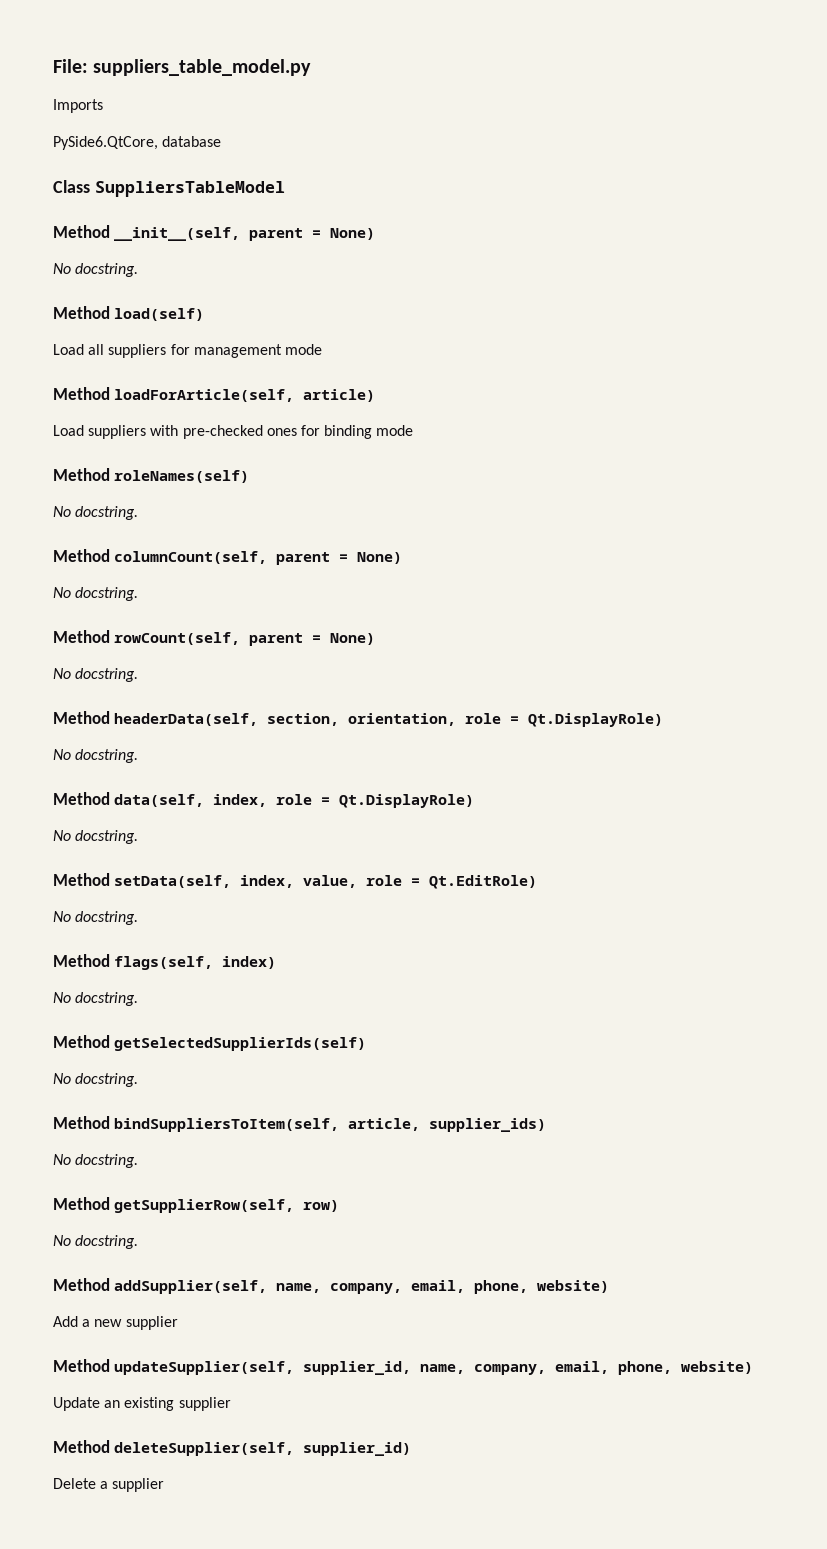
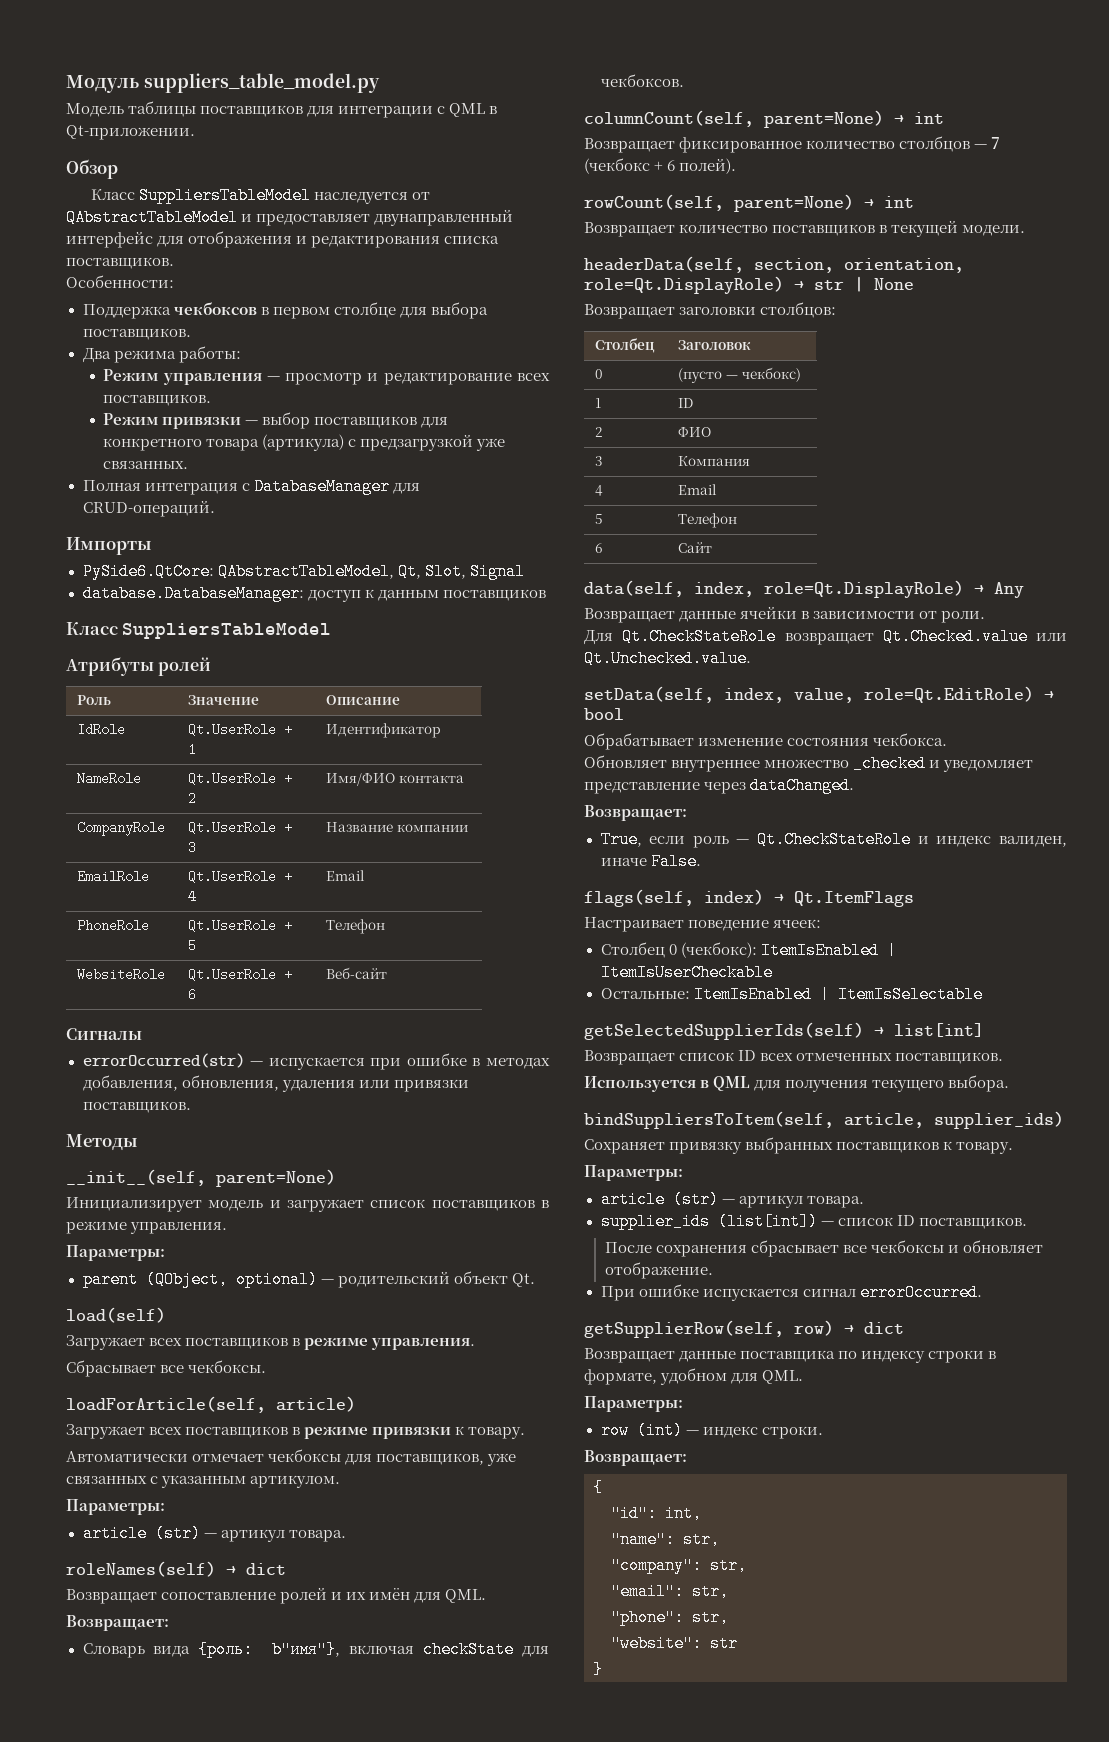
[53,59,88,73] File: -> [66,75,139,93] Модуль
[53,99,103,113] [53,136,222,150] [53,180,285,197] [53,225,376,241] [53,263,139,277] [53,306,205,321] [53,344,322,358] [53,387,376,402] [53,425,414,439] [53,468,250,483] [53,506,139,520] [53,549,403,565] [53,587,139,601] [53,630,376,646] [53,668,139,682] [53,711,664,727] [53,749,139,763] [53,792,475,808] [53,830,139,844] [53,873,538,889] [53,911,139,925] [53,954,277,970] [53,992,139,1006] [53,1035,367,1051] [53,1073,139,1087] [53,1116,547,1132] [53,1154,139,1168] [53,1197,340,1213] [53,1235,139,1249] [53,1278,610,1294] [53,1316,178,1330] [53,1359,754,1375] [53,1397,231,1411] [53,1440,412,1456] [53,1478,165,1492] Imports // PySide6.QtCore, database // Class SuppliersTableModel // Method __init__(self, parent = None) // No docstring. // Method load(self) // Load all suppliers for management mode // Method loadForArticle(self, article) // Load suppliers with pre-checked ones for binding mode // Method roleNames(self) // No docstring. // Method columnCount(self, parent = None) // No docstring. // Method rowCount(self, parent = None) // No docstring. // Method headerData(self, section, orientation, role = Qt.DisplayRole) // No docstring. // Method data(self, index, role = Qt.DisplayRole) // No docstring. // Method setData(self, index, value, role = Qt.EditRole) // No docstring. // Method flags(self, index) // No docstring. // Method getSelectedSupplierIds(self) // No docstring. // Method bindSuppliersToItem(self, article, supplier_ids) // No docstring. // Method getSupplierRow(self, row) // No docstring. // Method addSupplier(self, name, company, email, phone, website) // Add a new supplier // Method updateSupplier(self, supplier_id, name, company, email, phone, website) // Update an existing supplier // Method deleteSupplier(self, supplier_id) // Delete a supplier -> [66,101,498,118] [66,125,195,140] [66,159,118,179] [90,187,430,204] [66,209,514,226] [66,231,500,248] [66,257,174,269] [66,275,174,288] [82,302,488,319] [82,328,191,340] [82,346,241,363] [103,369,550,385] [103,394,212,406] [103,412,449,429] [103,434,506,451] [103,461,189,469] [82,478,420,495] [82,500,215,517] [66,537,152,555] [82,563,525,580] [82,585,546,602] [66,622,332,639] [66,657,212,676] [77,695,112,705] [188,695,260,705] [326,695,401,705] [77,723,126,736] [188,723,293,736] [188,743,197,756] [326,723,442,738] [77,772,142,785] [188,772,293,785] [188,792,197,805] [326,773,465,786] [77,821,166,836] [188,821,293,834] [188,841,197,854] [326,822,469,832] [77,870,150,883] [188,870,293,883] [188,890,197,903] [326,870,366,881] [77,919,150,932] [188,919,293,932] [188,939,197,952] [326,919,386,934] [77,968,166,981] [188,968,293,981] [188,988,197,1001] [326,967,388,979] [66,1028,142,1040] [82,1053,550,1070] [82,1075,469,1092] [82,1101,191,1113] [66,1134,138,1151] [66,1169,336,1187] [66,1197,549,1212] [66,1221,228,1234] [66,1245,165,1261] [82,1271,535,1288] [66,1307,166,1323] [66,1335,476,1350] [66,1360,267,1377] [66,1396,356,1413] [66,1424,526,1439] [66,1449,517,1466] [66,1475,341,1488] [66,1499,165,1515] [82,1525,346,1542] [66,1561,286,1577] [66,1587,487,1604] [66,1615,169,1631] [82,1641,549,1658] [600,74,684,87] [584,110,944,128] [584,136,1001,153] [584,158,737,174] [584,194,914,212] [584,220,1026,237] [584,256,964,273] [584,276,914,294] [584,302,837,319] [595,338,656,353] [678,340,752,350] [595,369,604,379] [678,367,801,383] [595,398,602,408] [678,398,694,408] [595,427,604,437] [678,427,712,437] [595,456,604,466] [678,456,751,466] [595,485,604,496] [678,484,718,495] [595,514,604,524] [678,513,738,528] [595,543,604,553] [678,542,713,553] [584,580,1024,598] [584,606,986,623] [584,628,1067,645] [584,650,751,667] [584,686,1054,703] [584,708,624,720] [584,733,948,750] [584,755,1034,772] [584,777,855,794] [584,805,687,821] [600,831,1067,848] [600,853,701,870] [584,889,914,907] [584,917,822,932] [600,942,897,959] [600,964,773,981] [600,986,983,1003] [584,1022,984,1040] [584,1050,1004,1065] [584,1075,1010,1092] [584,1111,1064,1129] [584,1137,1014,1154] [584,1165,683,1181] [600,1191,864,1208] [600,1213,1027,1230] [604,1240,1044,1257] [604,1262,713,1279] [600,1284,982,1301] [584,1320,904,1338] [584,1348,997,1363] [584,1368,804,1385] [584,1396,683,1412] [600,1422,823,1439] [584,1450,687,1466] [593,1479,603,1496] [611,1505,702,1522] [611,1531,720,1548] [611,1557,747,1574] [611,1583,729,1600] [611,1609,729,1626] [611,1635,738,1652] [593,1661,603,1678] Модель таблицы поставщиков для интеграции с QML в Qt-приложении. // Обзор // Класс SuppliersTableModel наследуется от QAbstractTableModel и предоставляет двунаправленный интерфейс для отображения и редактирования списка поставщиков. // Особенности: // Поддержка чекбоксов в первом столбце для выбора поставщиков. // Два режима работы: // Режим управления — просмотр и редактирование всех поставщиков. // Режим привязки — выбор поставщиков для конкретного товара (артикула) с предзагрузкой уже связанных. // Полная интеграция с DatabaseManager для CRUD-операций. // Импорты // PySide6.QtCore: QAbstractTableModel, Qt, Slot, Signal // database.DatabaseManager: доступ к данным поставщиков // Класс SuppliersTableModel // Атрибуты ролей // Роль | Значение | Описание // IdRole | Qt.UserRole + 1 | Идентификатор // NameRole | Qt.UserRole + 2 | Имя/ФИО контакта // CompanyRole | Qt.UserRole + 3 | Название компании // EmailRole | Qt.UserRole + 4 | Email // PhoneRole | Qt.UserRole + 5 | Телефон // WebsiteRole | Qt.UserRole + 6 | Веб-сайт // Сигналы // errorOccurred(str) — испускается при ошибке в методах добавления, обновления, удаления или привязки поставщиков. // Методы // __init__(self, parent=None) // Инициализирует модель и загружает список поставщиков в режиме управления. // Параметры: // parent (QObject, optional) — родительский объект Qt. // load(self) // Загружает всех поставщиков в режиме управления. // Сбрасывает все чекбоксы. // loadForArticle(self, article) // Загружает всех поставщиков в режиме привязки к товару. // Автоматически отмечает чекбоксы для поставщиков, уже связанных с указанным артикулом. // Параметры: // article (str) — артикул товара. // roleNames(self) → dict // Возвращает сопоставление ролей и их имён для QML. // Возвращает: // Словарь вида {роль: b"имя"}, включая checkState для чекбоксов. // columnCount(self, parent=None) → int // Возвращает фиксированное количество столбцов — 7 (чекбокс + 6 полей). // rowCount(self, parent=None) → int // Возвращает количество поставщиков в текущей модели. // headerData(self, section, orientation, role=Qt.DisplayRole) → str | None // Возвращает заголовки столбцов: // Столбец | Заголовок // 0 | (пусто — чекбокс) // 1 | ID // 2 | ФИО // 3 | Компания // 4 | Email // 5 | Телефон // 6 | Сайт // data(self, index, role=Qt.DisplayRole) → Any // Возвращает данные ячейки в зависимости от роли. // Для Qt.CheckStateRole возвращает Qt.Checked.value или Qt.Unchecked.value. // setData(self, index, value, role=Qt.EditRole) → bool // Обрабатывает изменение состояния чекбокса. // Обновляет внутреннее множество _checked и уведомляет представление через dataChanged. // Возвращает: // True, если роль — Qt.CheckStateRole и индекс валиден, иначе False. // flags(self, index) → Qt.ItemFlags // Настраивает поведение ячеек: // Столбец 0 (чекбокс): ItemIsEnabled | ItemIsUserCheckable // Остальные: ItemIsEnabled | ItemIsSelectable // getSelectedSupplierIds(self) → list[int] // Возвращает список ID всех отмеченных поставщиков. // Используется в QML для получения текущего выбора. // bindSuppliersToItem(self, article, supplier_ids) // Сохраняет привязку выбранных поставщиков к товару. // Параметры: // article (str) — артикул товара. // supplier_ids (list[int]) — список ID поставщиков. // После сохранения сбрасывает все чекбоксы и обновляет отображение. // При ошибке испускается сигнал errorOccurred. // getSupplierRow(self, row) → dict // Возвращает данные поставщика по индексу строки в формате, удобном для QML. // Параметры: // row (int) — индекс строки. // Возвращает: // { // "id": int, // "name": str, // "company": str, // "email": str, // "phone": str, // "website": str // }

